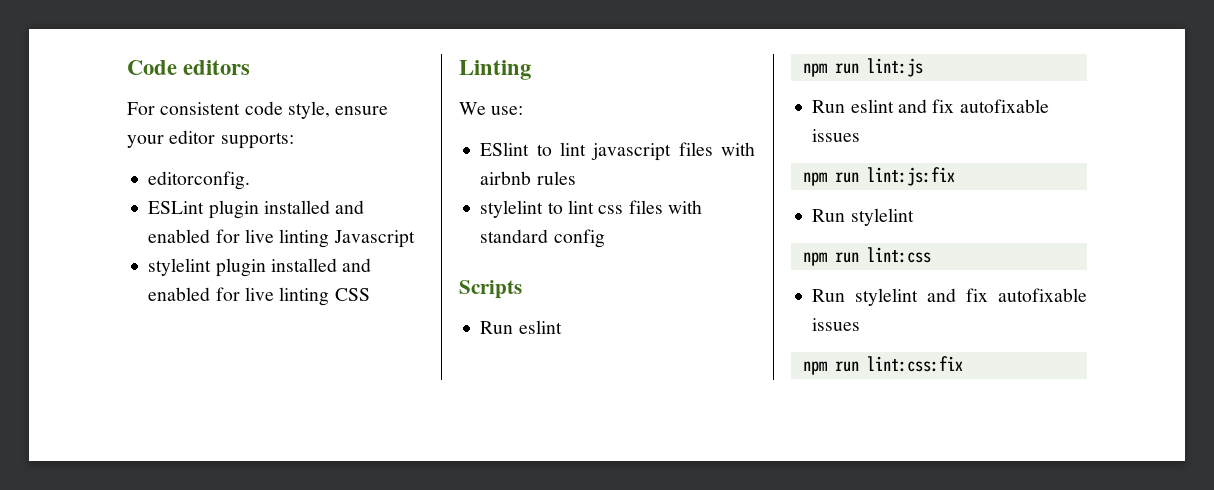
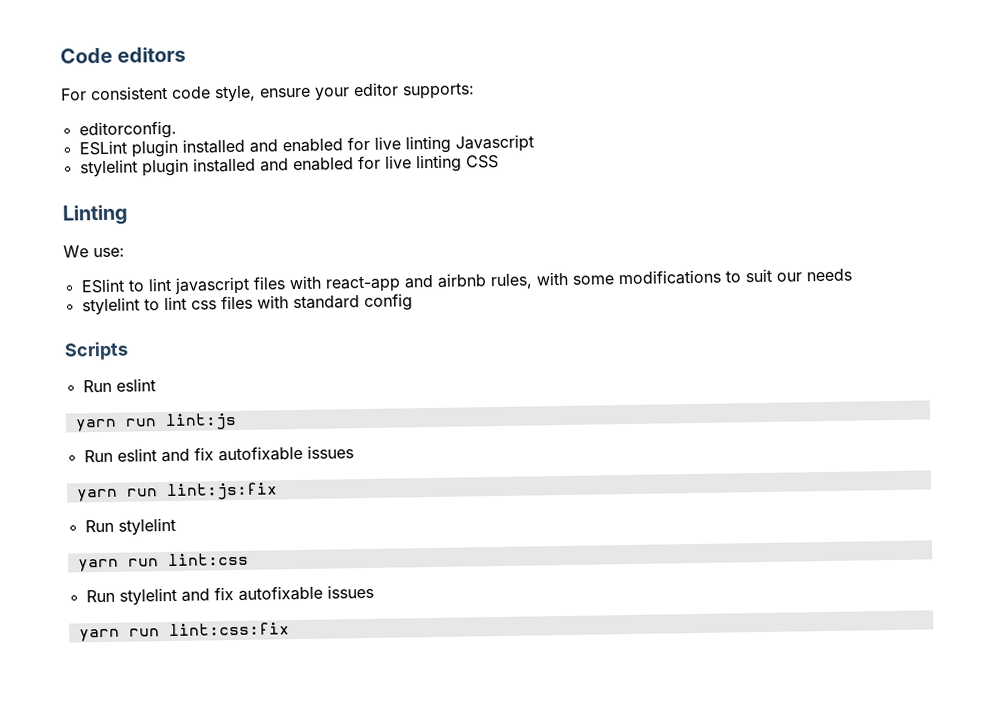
[480,171,576,185] airbnb rules -> [324,268,852,293] react-app and airbnb rules, with some modifications to suit our needs
[802,63,827,77] npm -> [74,418,117,432] yarn
[802,172,827,186] npm -> [76,488,118,502] yarn
[802,252,827,266] npm -> [77,558,119,572] yarn
[802,361,827,375] npm -> [78,628,120,642] yarn

